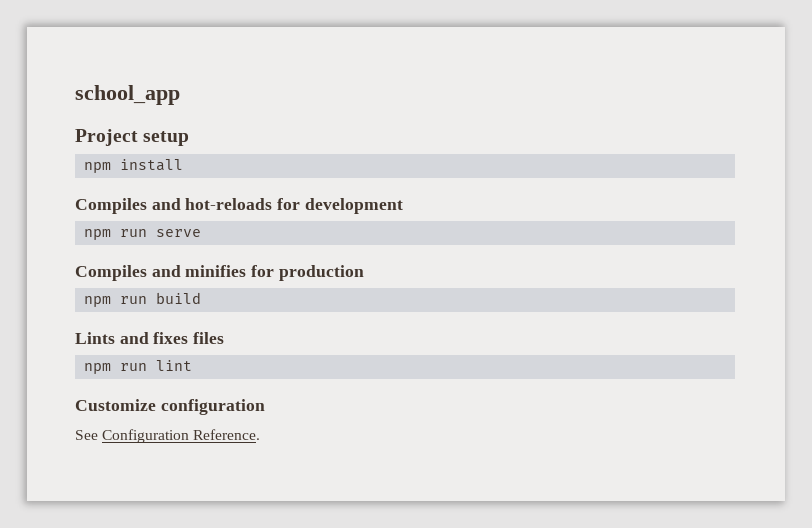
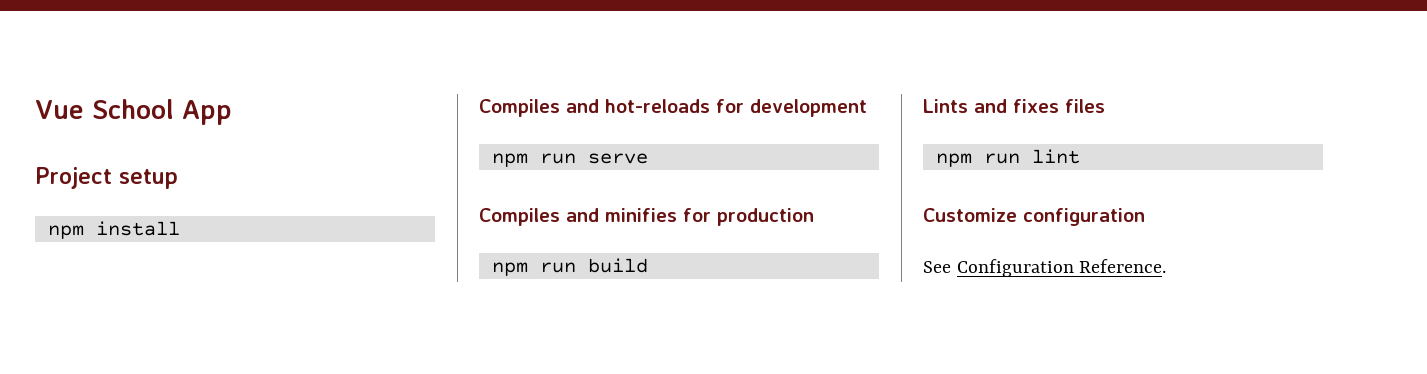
[75,85,180,105] school_app -> [35,99,232,125] Vue School App

